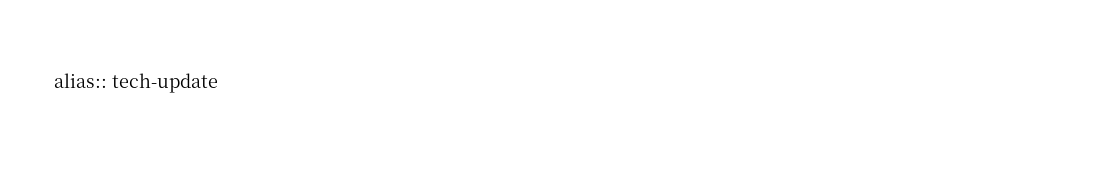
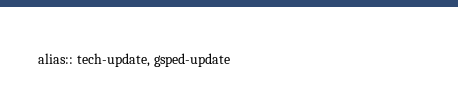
[112,73,218,93] tech-update -> [76,53,230,67] tech-update, gsped-update

